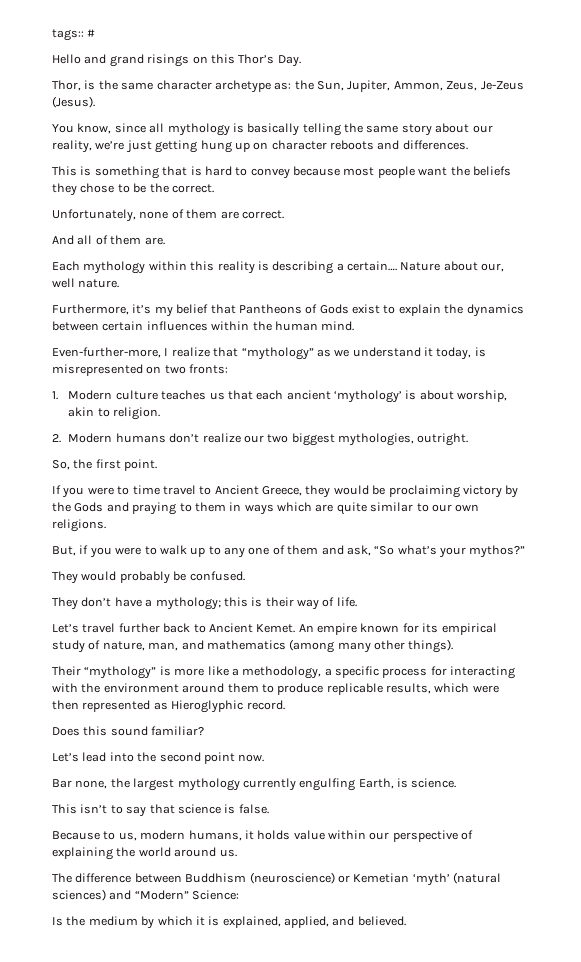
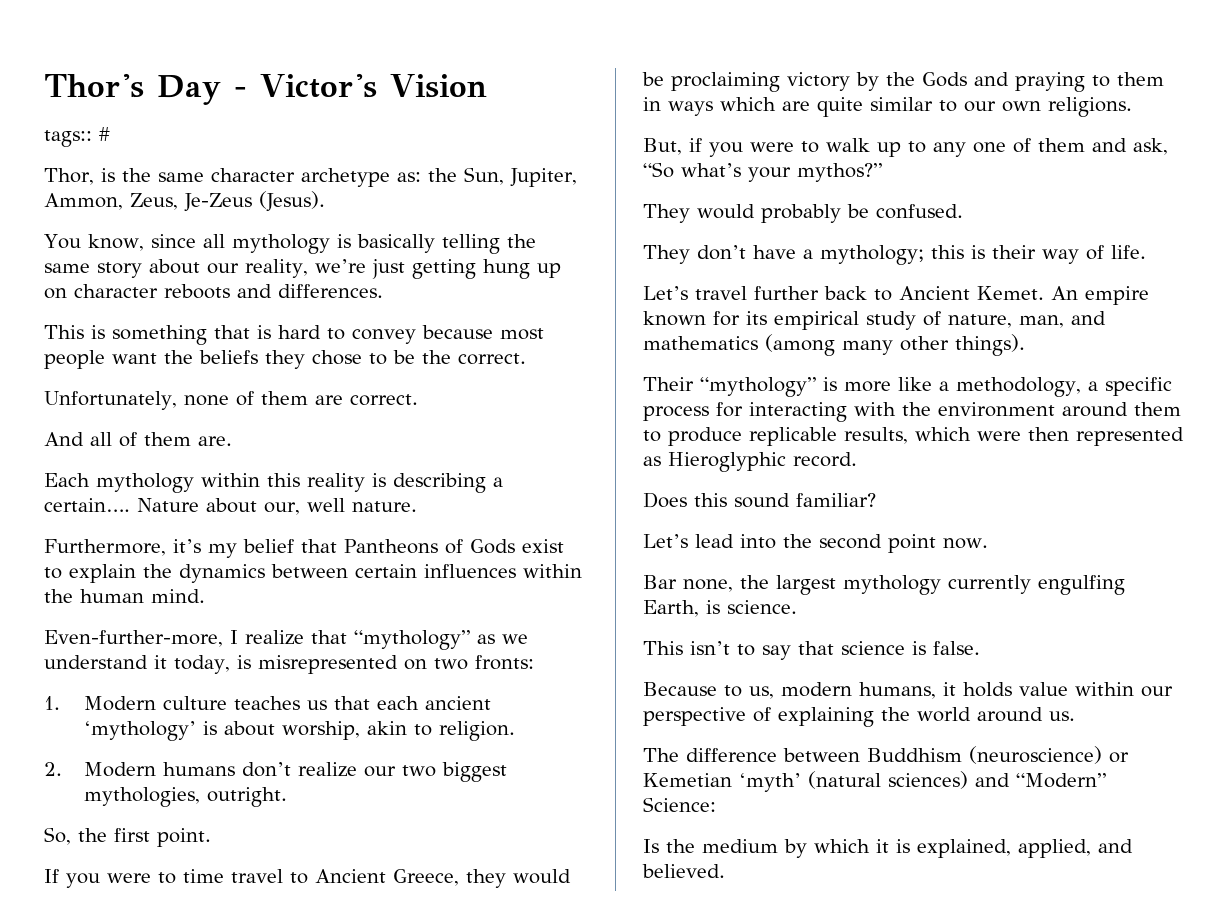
[52,29,96,41] [52,54,301,67] tags:: # // Hello and grand risings on this Thor’s Day. -> [44,73,487,105] [44,127,110,147] Thor's Day - Victor's Vision // tags:: #

